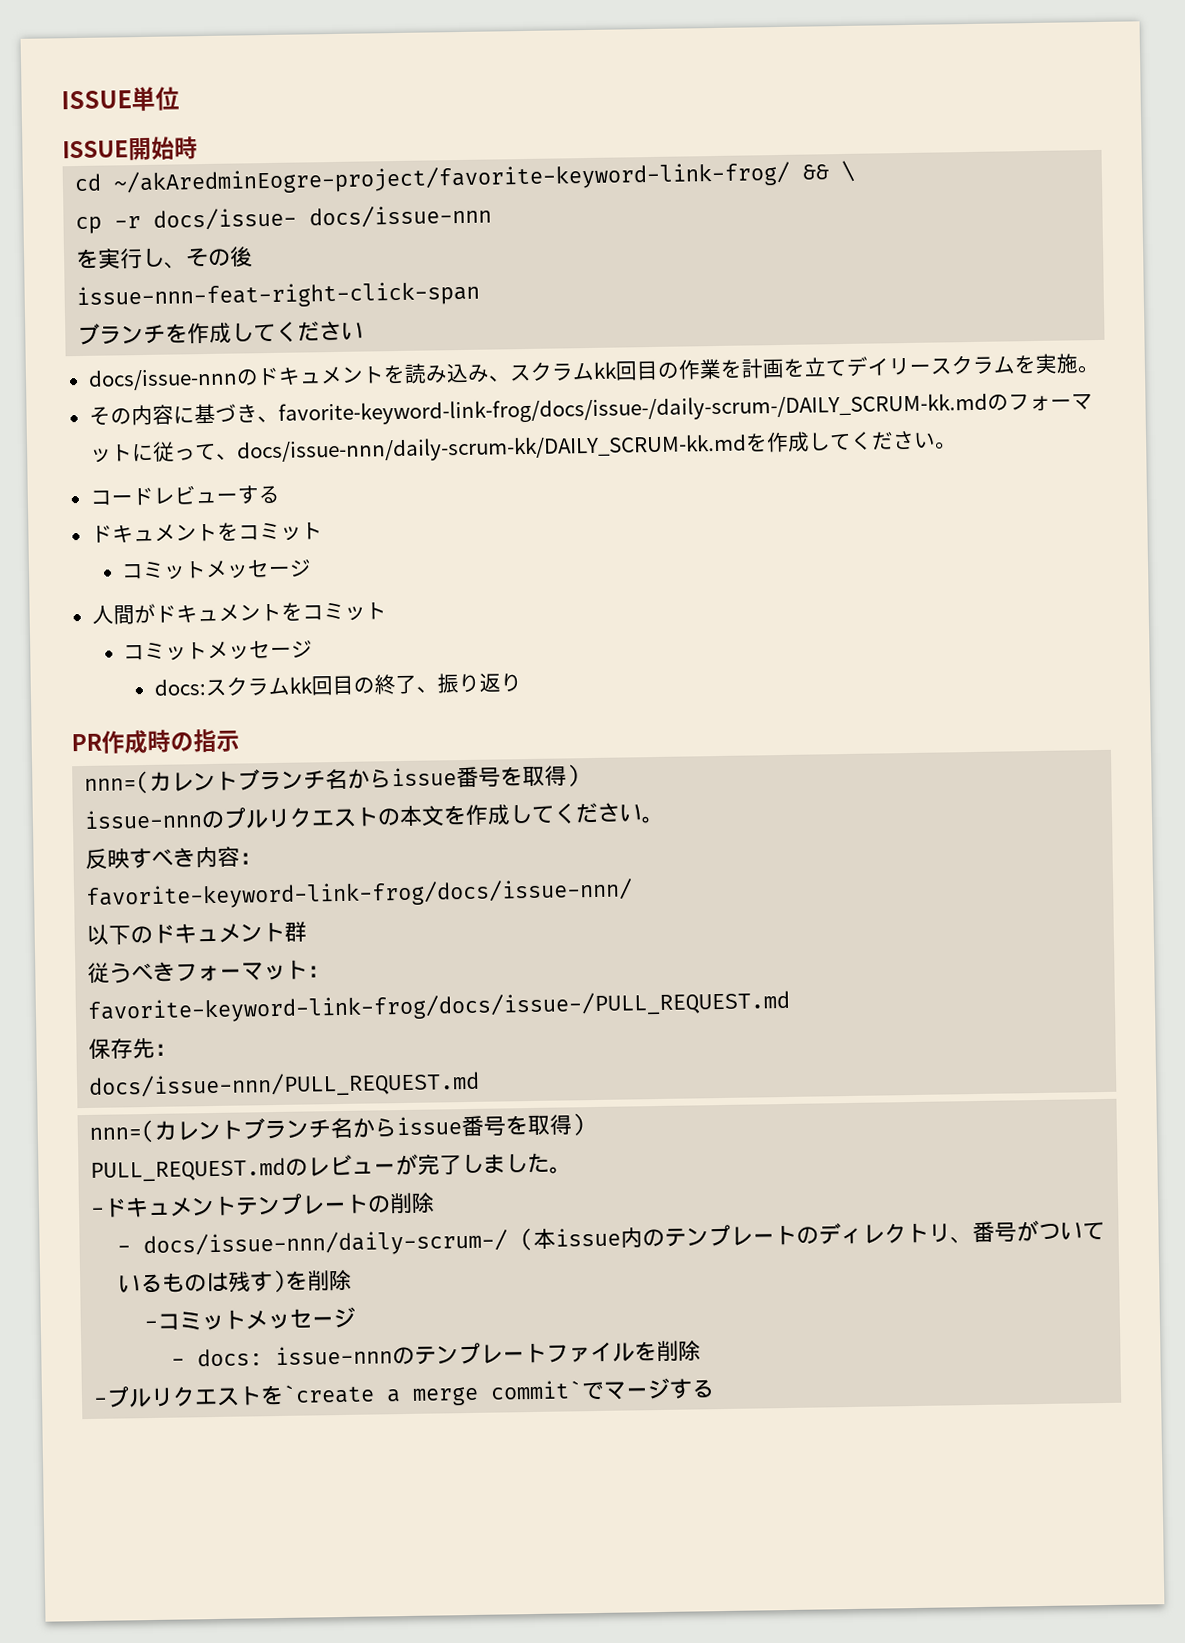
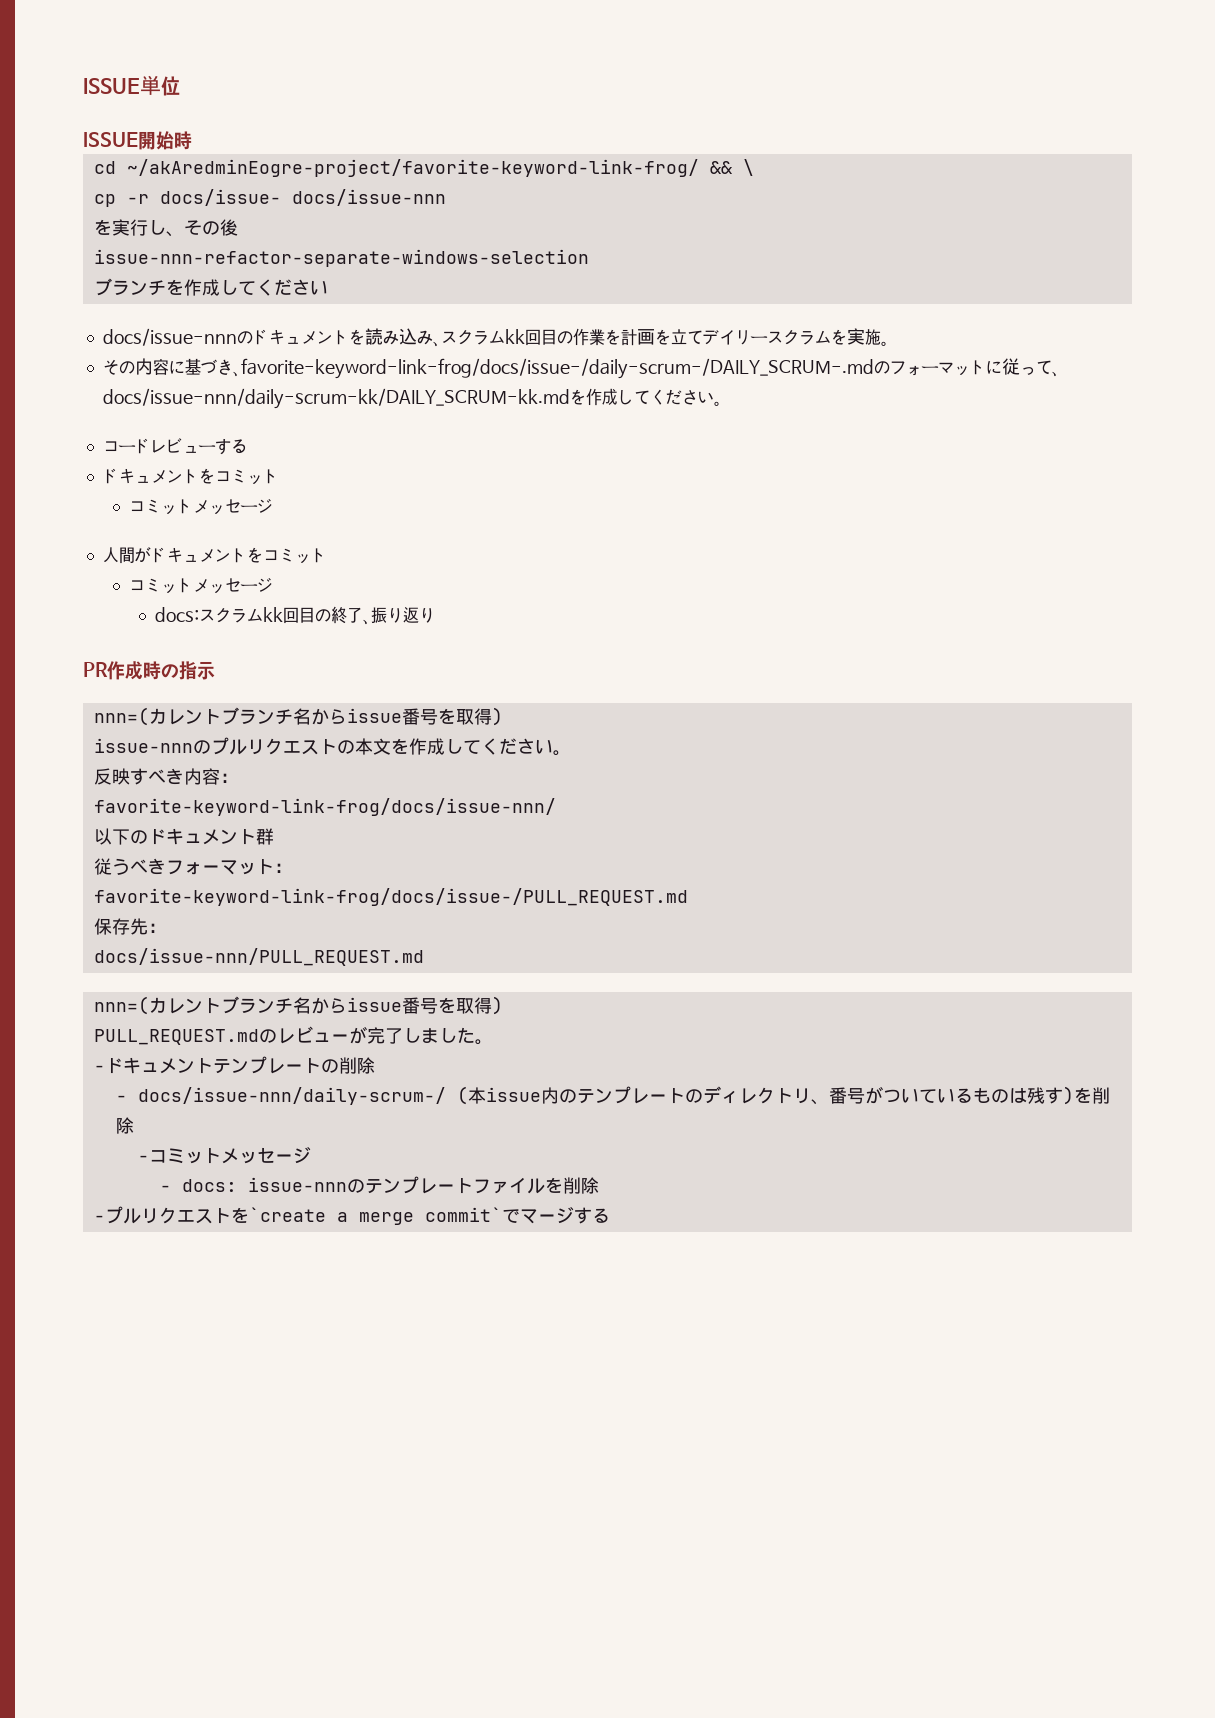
[76,280,481,311] issue-nnn-feat-right-click-span -> [93,249,589,267] issue-nnn-refactor-separate-windows-selection
[277,392,988,426] favorite-keyword-link-frog/docs/issue-/daily-scrum-/DAILY_SCRUM-kk.md -> [240,358,874,379] favorite-keyword-link-frog/docs/issue-/daily-scrum-/DAILY_SCRUM-.md

